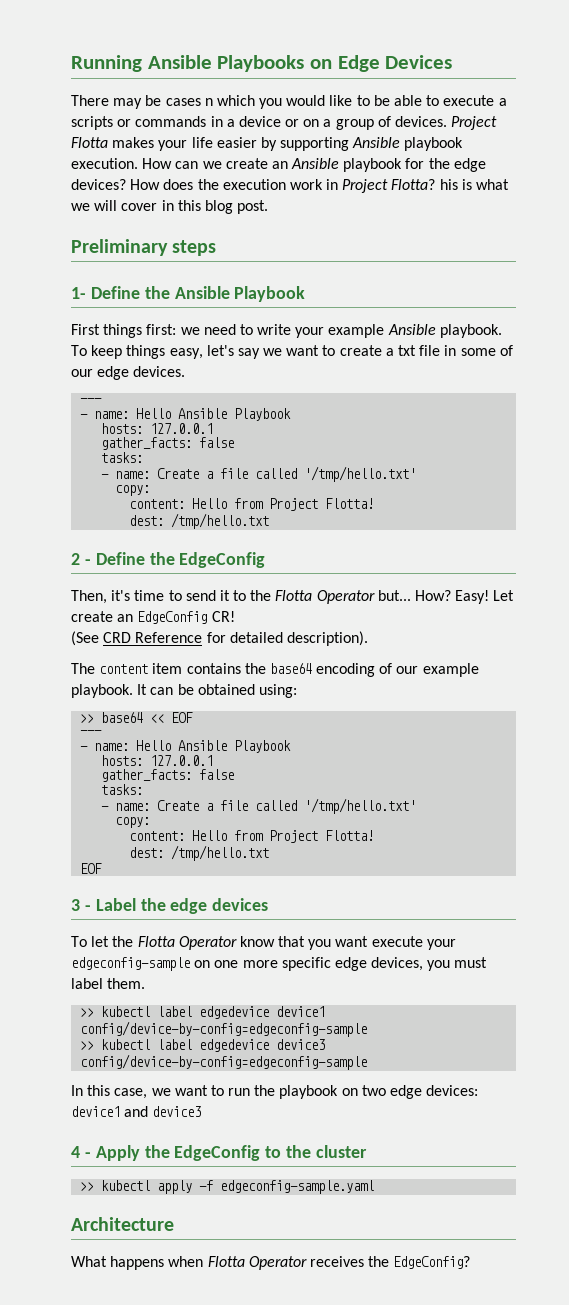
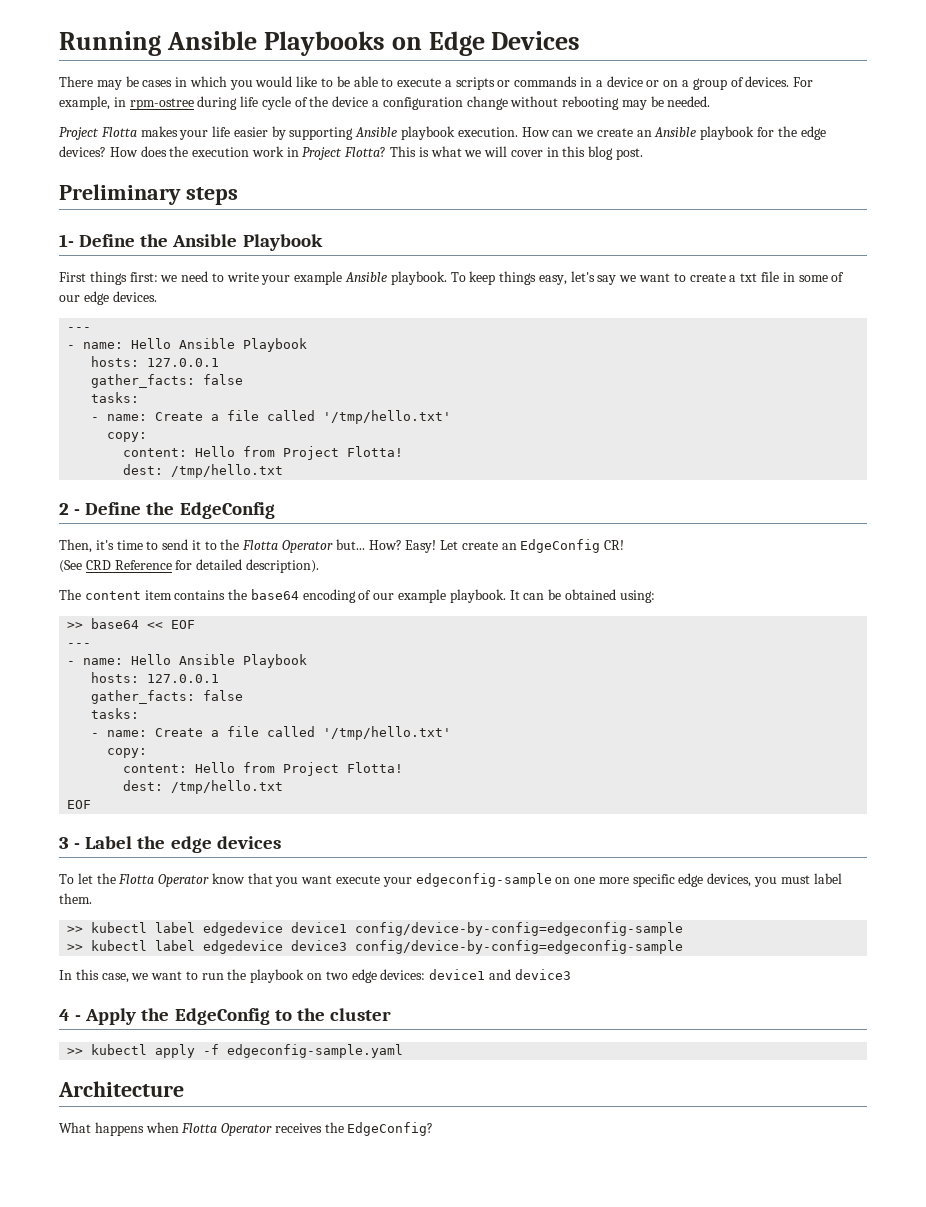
[204,98,213,106] n -> [175,77,188,87] in
(448, 121) none -> [793,77,814,87] [59,96,711,110] For example, in rpm-ostree during life cycle of the device a configuration change without rebooting may be needed. //
[439,179,458,190] his -> [390,146,417,157] This

